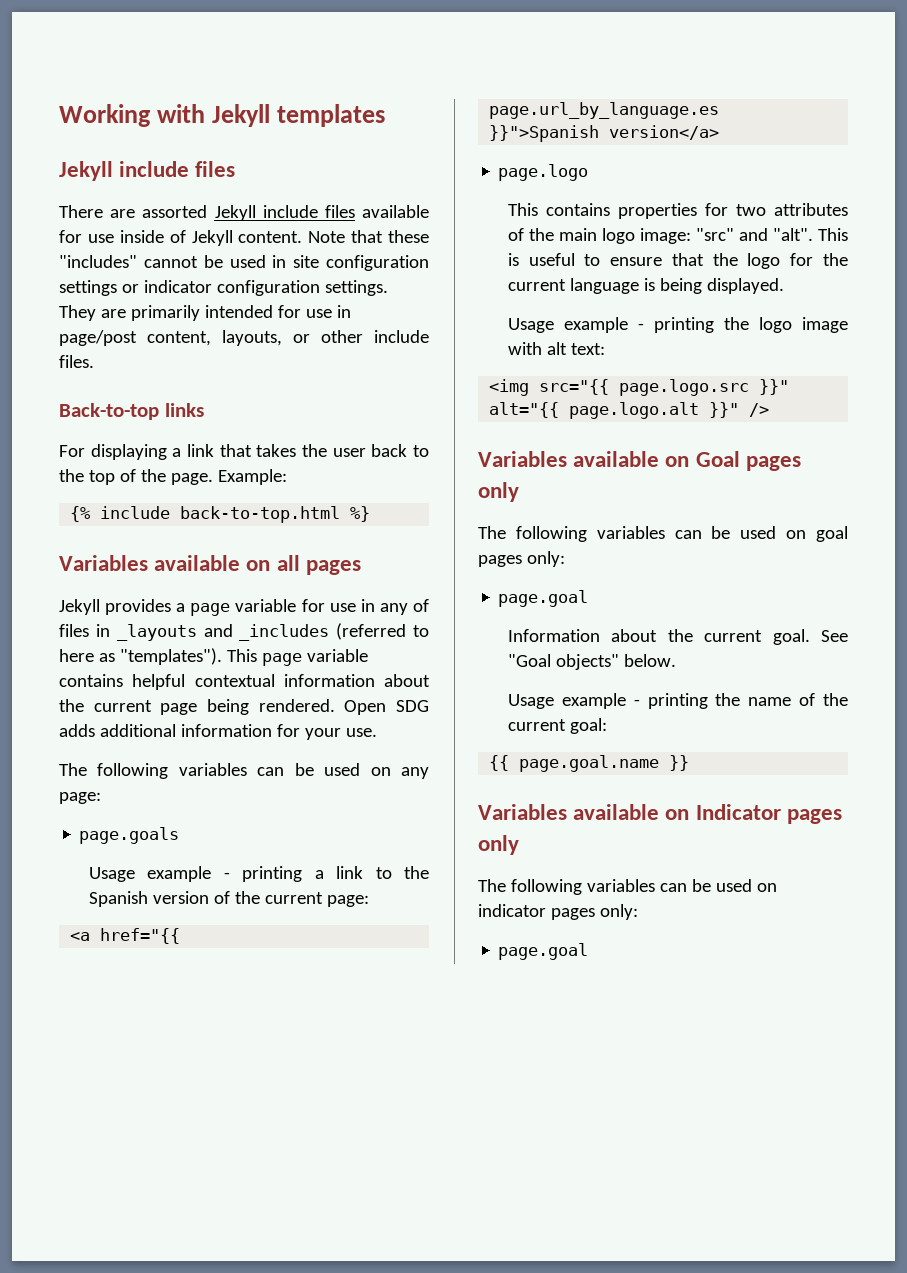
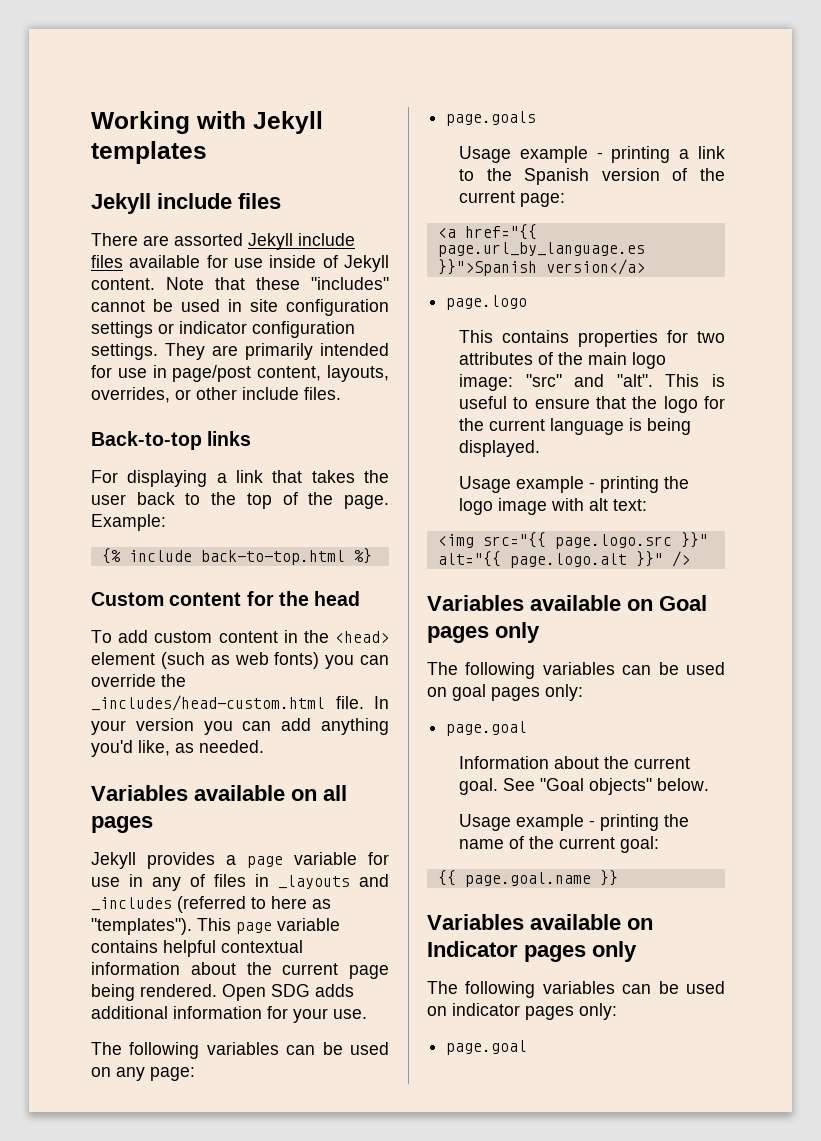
(282, 338) none -> [91,387,170,403] overrides,
(371, 514) none -> [91,591,361,606] [91,630,389,643] [91,652,389,669] [91,674,186,687] [91,695,389,711] [91,718,389,735] [91,740,264,757] // Custom content for the head // To add custom content in the <head> element (such as web fonts) you can override the _includes/head-custom.html file. In your version you can add anything you'd like, as needed.

